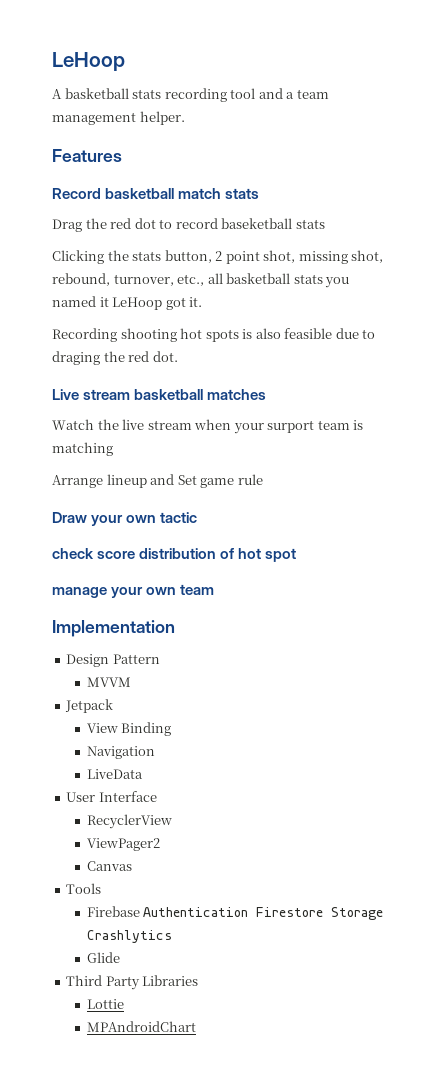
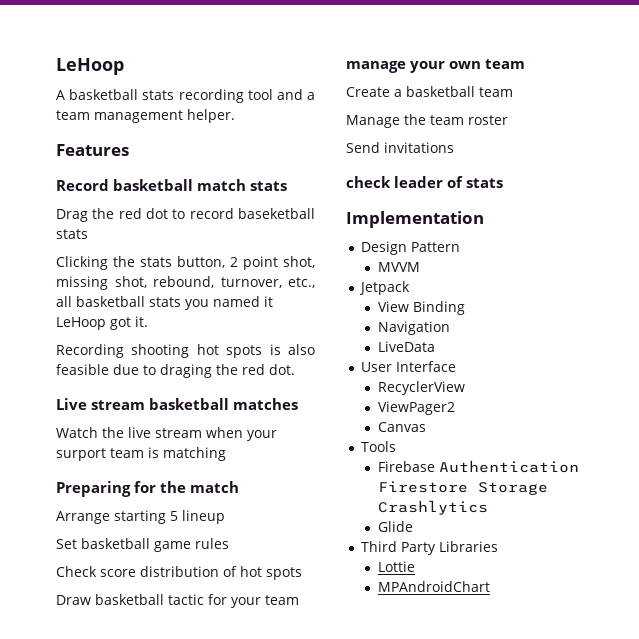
(113, 449) none -> [56,481,240,497] // Preparing for the match
(103, 481) none -> [114,510,178,524] starting 5
[150,474,263,488] [52,512,198,526] [52,548,297,562] [52,584,215,598] and Set game rule // Draw your own tactic // check score distribution of hot spot // manage your own team -> [56,538,229,552] [56,566,302,580] [56,594,299,608] [346,59,526,73] [346,86,513,97] [346,114,508,128] [346,142,454,153] [346,176,504,188] // Set basketball game rules // Check score distribution of hot spots // Draw basketball tactic for your team // manage your own team // Create a basketball team // Manage the team roster // Send invitations // check leader of stats

